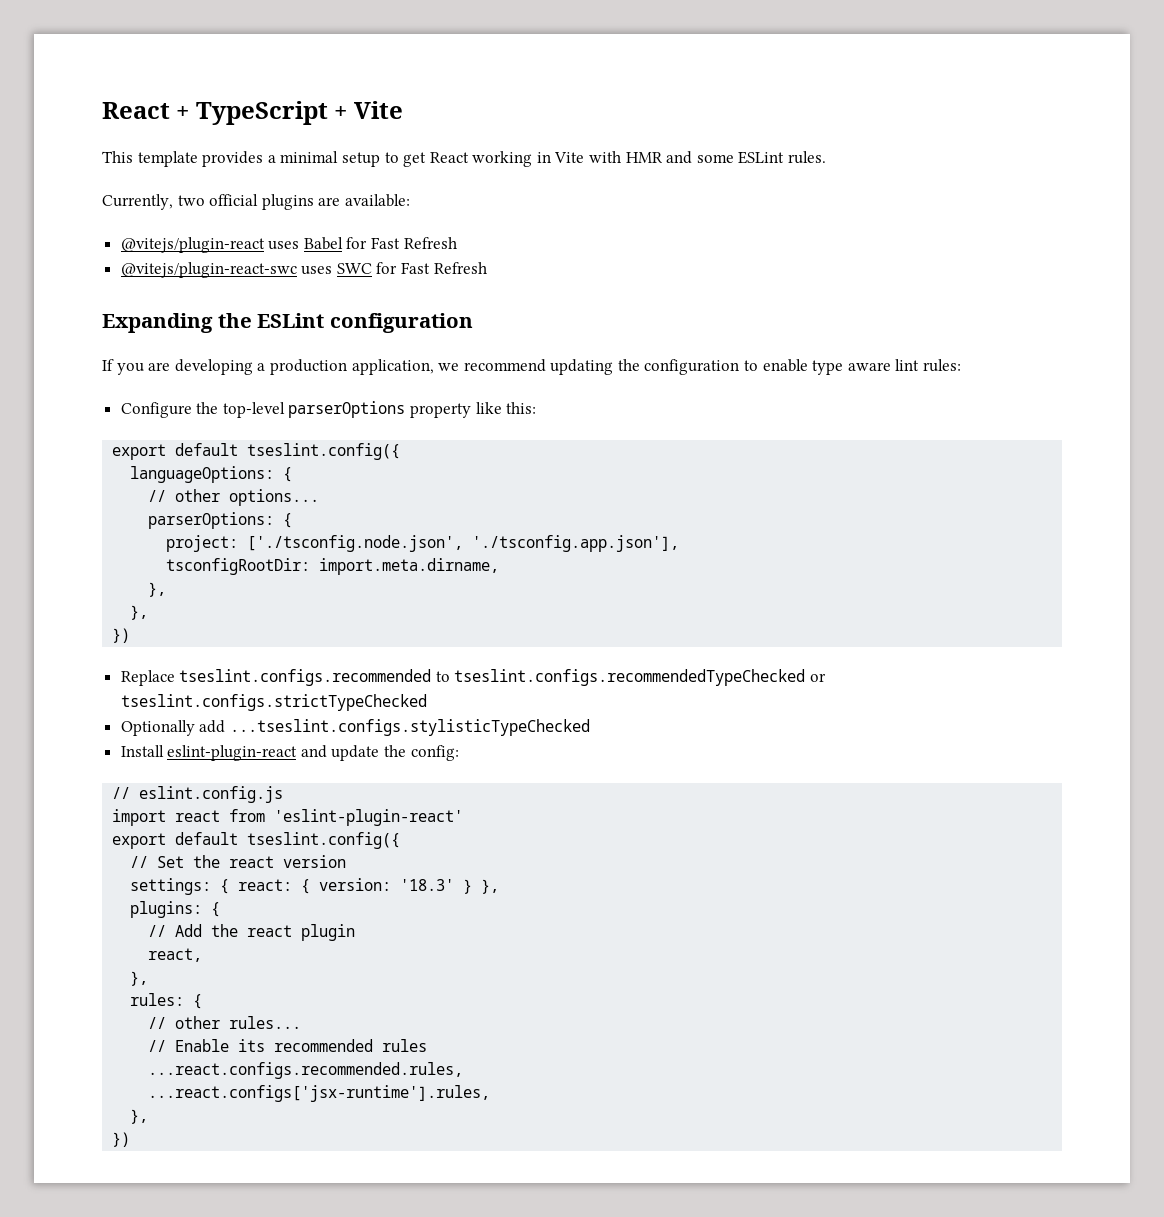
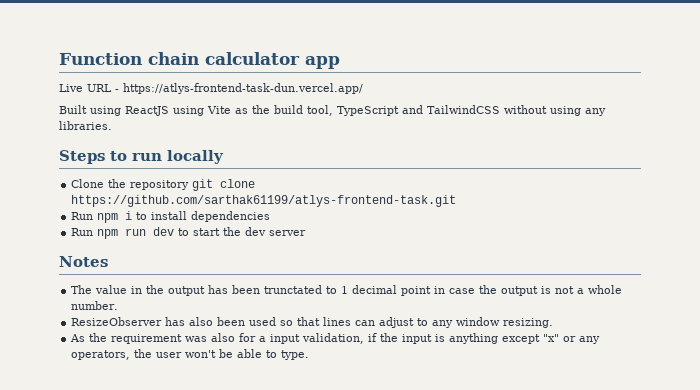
[102,101,403,125] [102,151,827,167] [102,194,410,210] [120,237,457,253] [120,262,487,278] [102,313,473,333] [102,359,962,375] [120,401,537,418] [112,443,401,460] [130,466,293,483] [148,489,320,506] [148,512,293,529] [166,535,680,552] [166,558,500,575] [148,582,167,597] [130,605,149,620] [112,628,131,643] [120,669,827,686] [120,694,427,711] [120,719,590,736] [120,745,459,761] [112,786,284,803] [112,809,464,826] [112,832,401,849] [130,855,347,868] [130,878,500,895] [130,901,221,918] [148,924,356,941] [148,948,203,962] [130,971,149,986] [130,993,203,1009] [148,1016,302,1029] [148,1039,428,1052] [148,1062,464,1079] [148,1085,491,1102] [130,1109,149,1124] [112,1132,131,1147] React + TypeScript + Vite // This template provides a minimal setup to get React working in Vite with HMR and some ESLint rules. // Currently, two official plugins are available: // @vitejs/plugin-react uses Babel for Fast Refresh // @vitejs/plugin-react-swc uses SWC for Fast Refresh // Expanding the ESLint configuration // If you are developing a production application, we recommend updating the configuration to enable type aware lint rules: // Configure the top-level parserOptions property like this: // export default tseslint.config({ // languageOptions: { // // other options... // parserOptions: { // project: ['./tsconfig.node.json', './tsconfig.app.json'], // tsconfigRootDir: import.meta.dirname, // }, // }, // }) // Replace tseslint.configs.recommended to tseslint.configs.recommendedTypeChecked or tseslint.configs.strictTypeChecked // Optionally add ...tseslint.configs.stylisticTypeChecked // Install eslint-plugin-react and update the config: // // eslint.config.js // import react from 'eslint-plugin-react' // export default tseslint.config({ // // Set the react version // settings: { react: { version: '18.3' } }, // plugins: { // // Add the react plugin // react, // }, // rules: { // // other rules... // // Enable its recommended rules // ...react.configs.recommended.rules, // ...react.configs['jsx-runtime'].rules, // }, // }) -> [59,52,340,69] [59,83,363,94] [59,105,606,116] [59,121,112,130] [59,150,224,164] [71,179,256,191] [71,195,457,207] [71,211,271,223] [71,227,307,239] [59,256,108,267] [71,285,623,296] [71,301,119,310] [71,317,554,328] [70,333,601,344] [71,349,310,360] Function chain calculator app // Live URL - https://atlys-frontend-task-dun.vercel.app/ // Built using ReactJS using Vite as the build tool, TypeScript and TailwindCSS without using any libraries. // Steps to run locally // Clone the repository git clone https://github.com/sarthak61199/atlys-frontend-task.git // Run npm i to install dependencies // Run npm run dev to start the dev server // Notes // The value in the output has been trunctated to 1 decimal point in case the output is not a whole number. // ResizeObserver has also been used so that lines can adjust to any window resizing. // As the requirement was also for a input validation, if the input is anything except "x" or any operators, the user won't be able to type.

